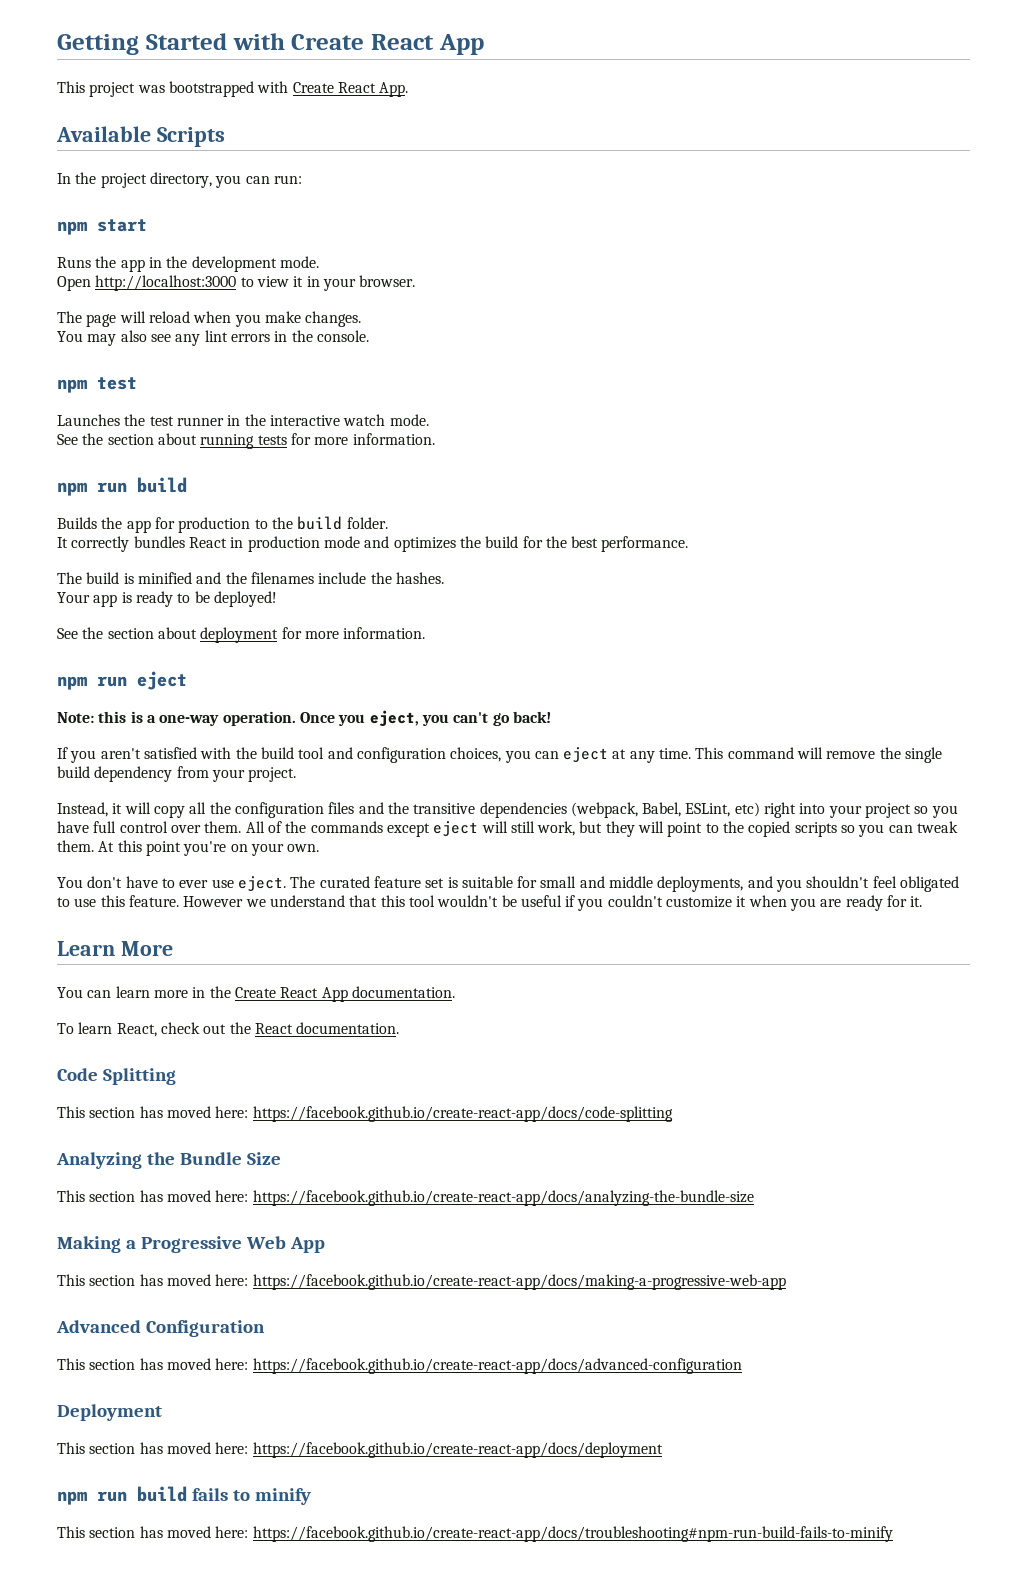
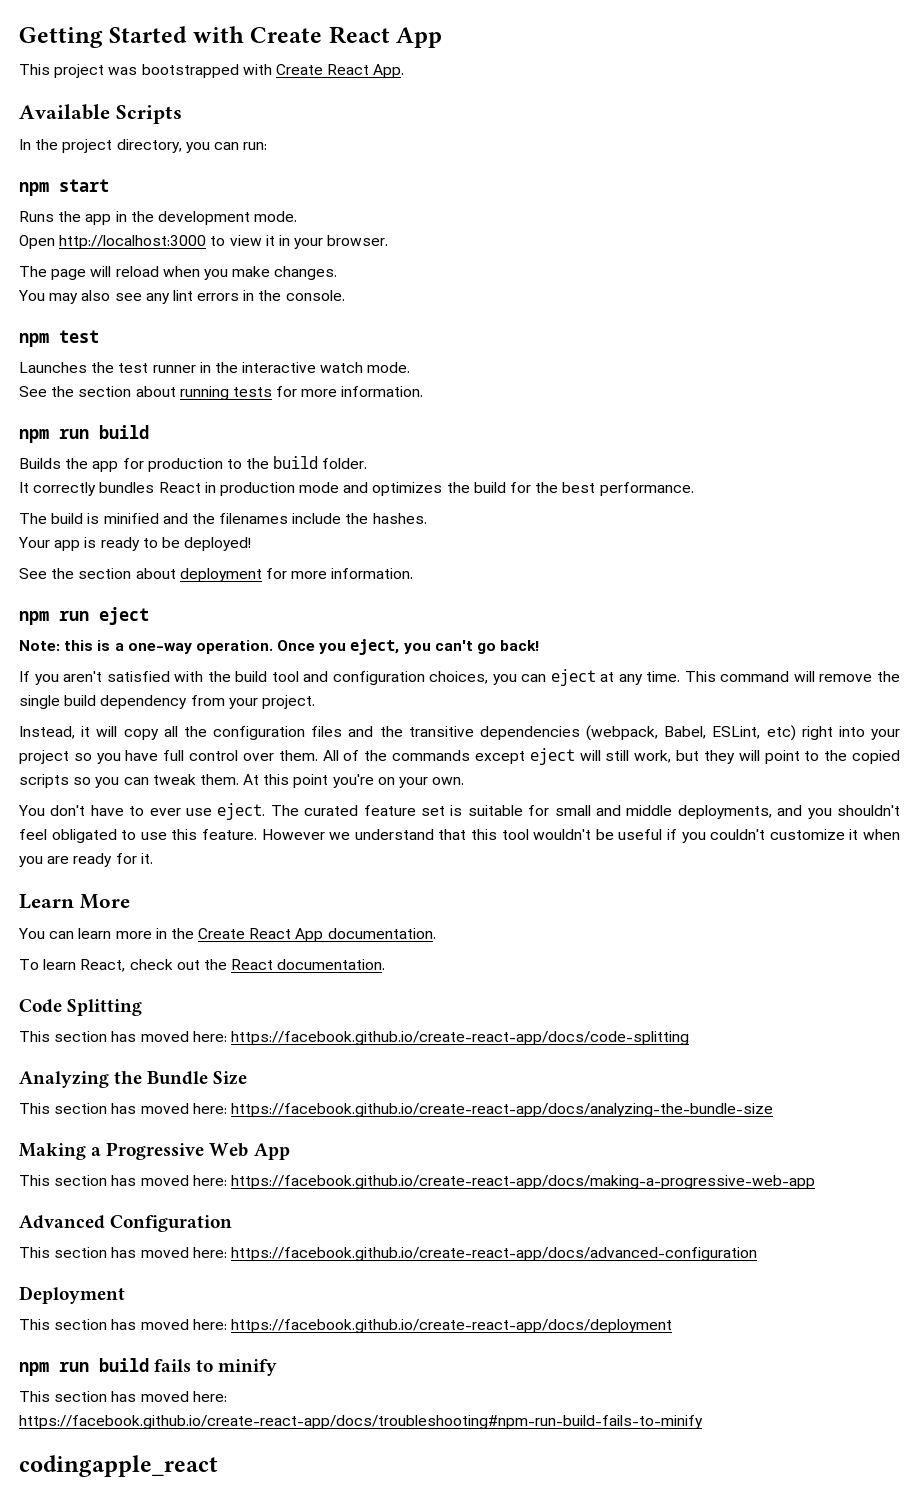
(893, 1534) none -> [19,1455,218,1477] // codingapple_react

